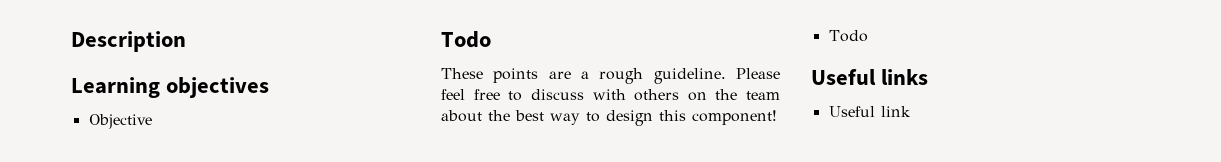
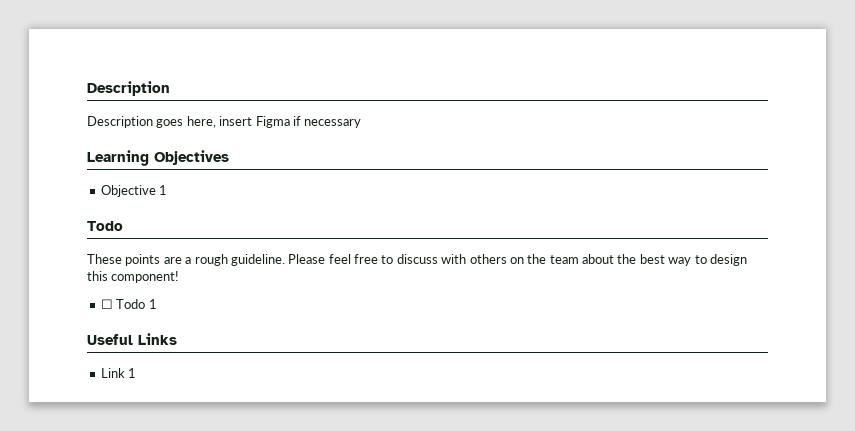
[71,31,186,52] Description -> [87,81,170,96] [87,116,362,128] Description // Description goes here, insert Figma if necessary
[166,77,270,98] objectives -> [154,150,229,165] Objectives
(152, 121) none -> [159,185,168,195] 1
[828,30,868,42] [811,69,929,85] [828,106,911,117] Todo // Useful links // Useful link -> [100,299,157,309] [87,333,177,345] [100,368,137,378] ☐ Todo 1 // Useful Links // Link 1

